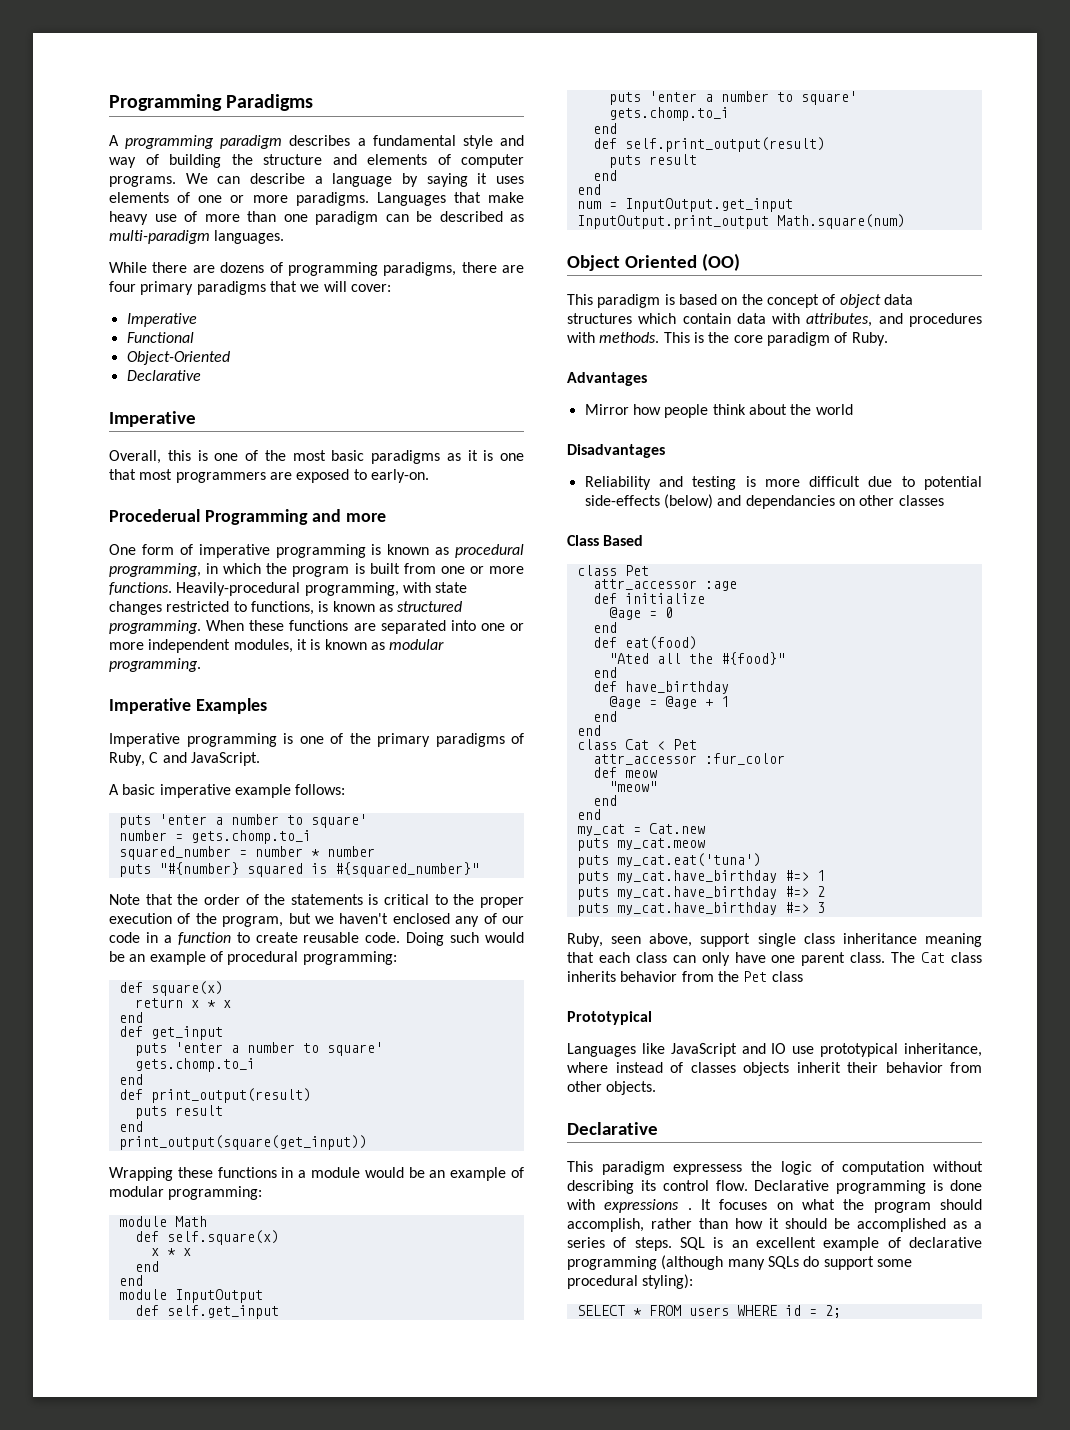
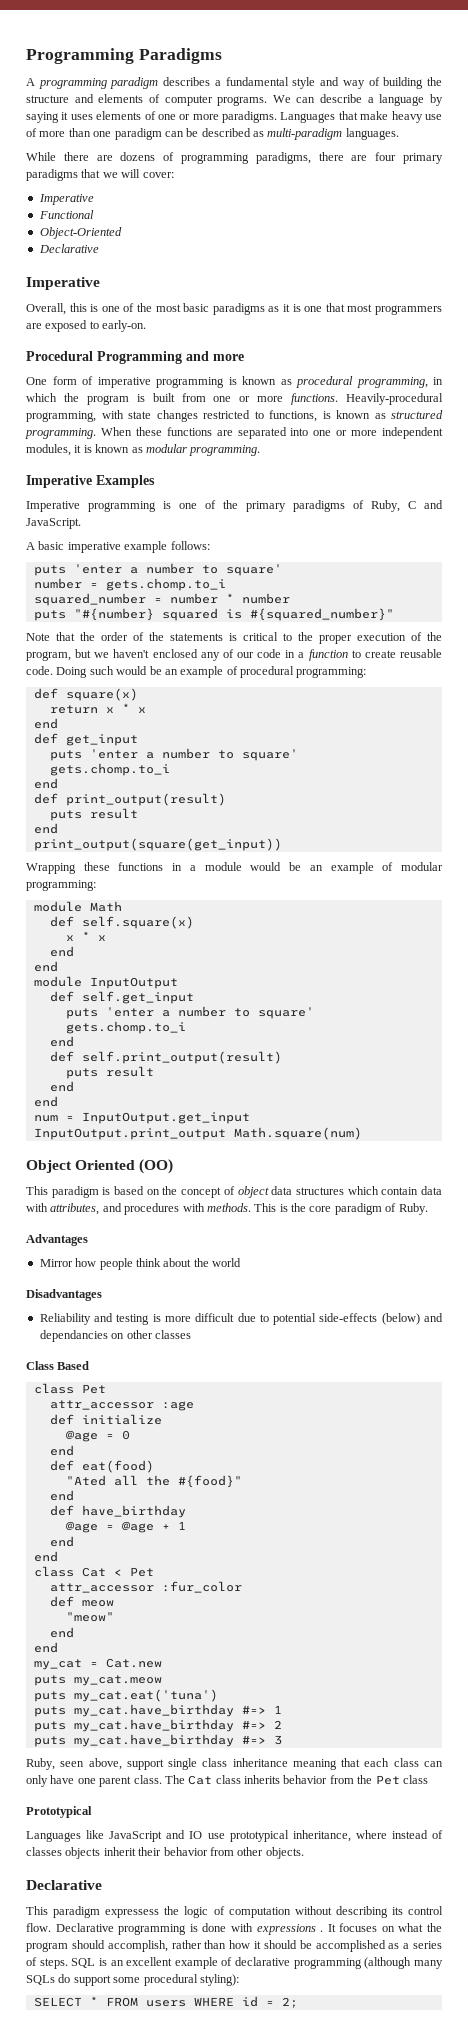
[109,509,200,522] Procederual -> [26,351,93,361] Procedural

